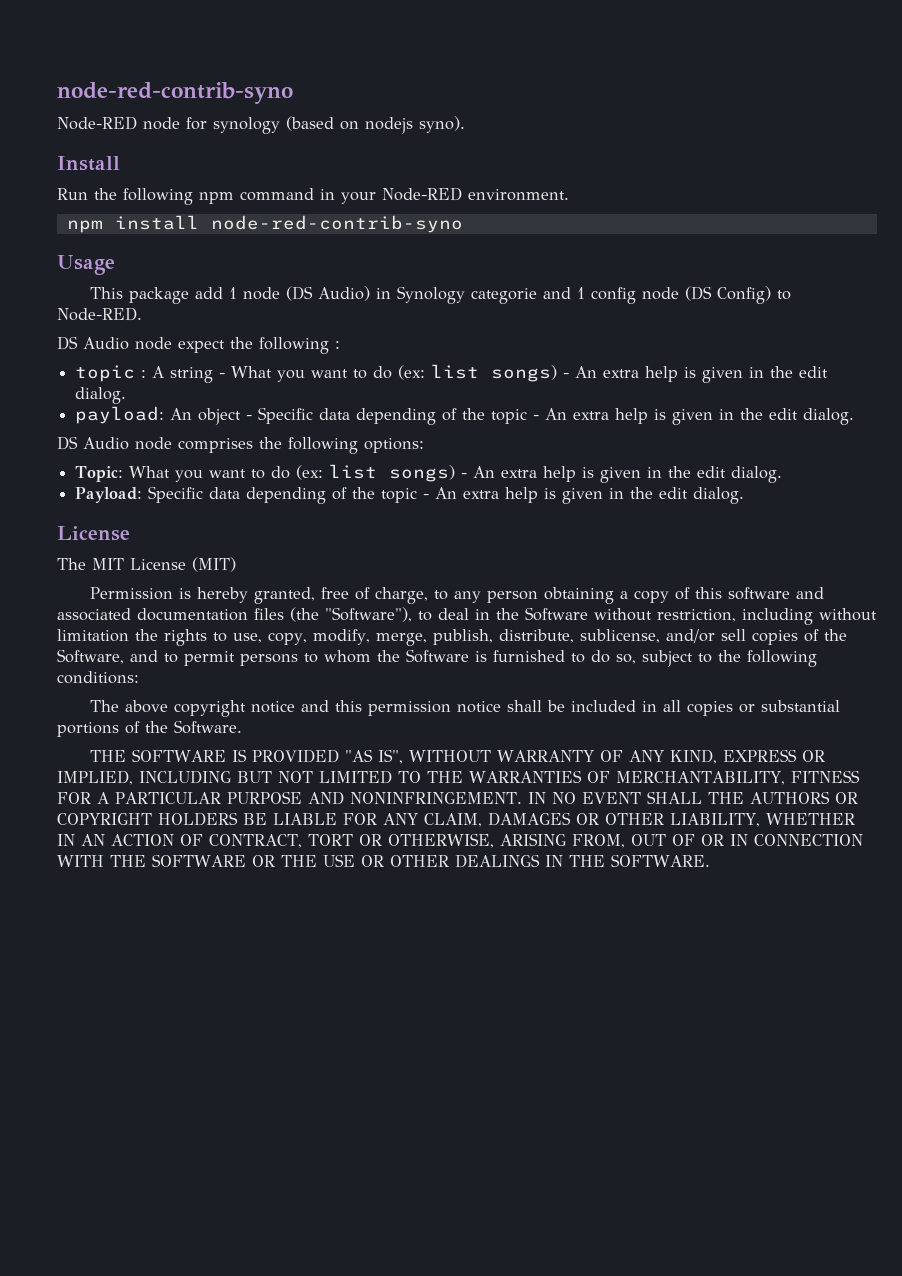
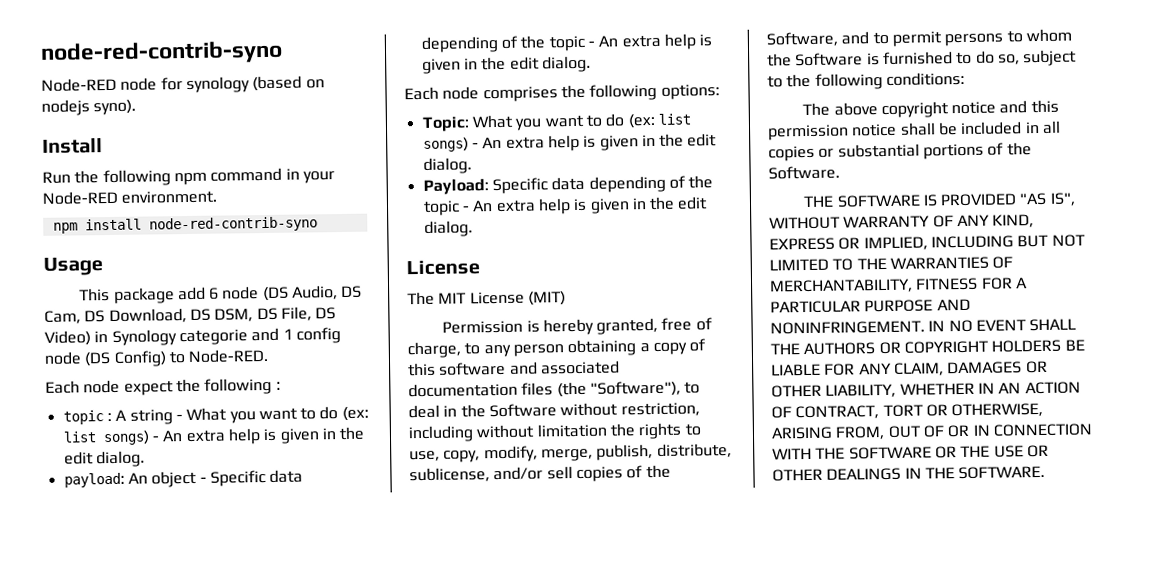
[228,286,370,301] 1 node (DS Audio) -> [209,285,363,302] [44,306,337,324] [44,330,91,346] 6 node (DS Audio, DS Cam, DS Download, DS DSM, DS File, DS Video)
[57,336,129,350] DS Audio -> [45,380,80,394] Each
[57,436,129,450] DS Audio -> [404,86,439,101] Each

